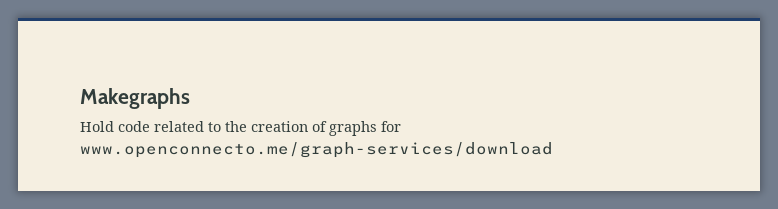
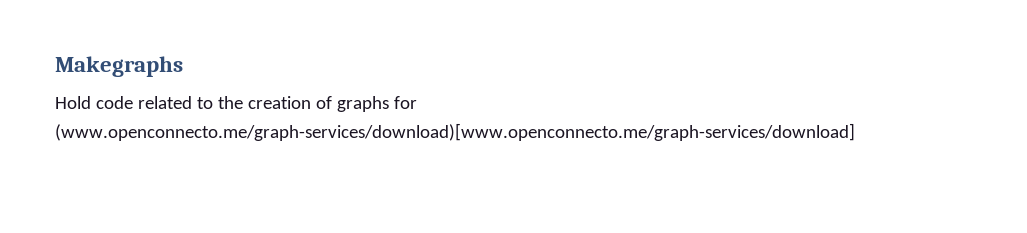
[80,142,553,158] www.openconnecto.me/graph-services/download -> [55,123,855,141] (www.openconnecto.me/graph-services/download)[www.openconnecto.me/graph-services/download]

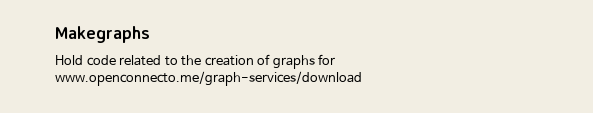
[55,123,855,141] (www.openconnecto.me/graph-services/download)[www.openconnecto.me/graph-services/download] -> [55,71,362,86] www.openconnecto.me/graph-services/download

